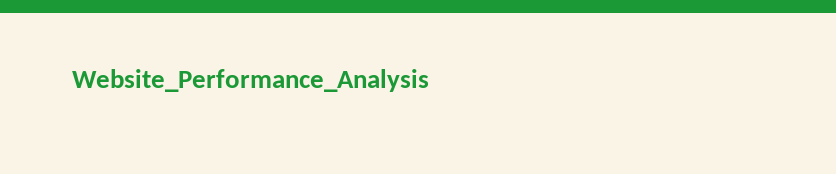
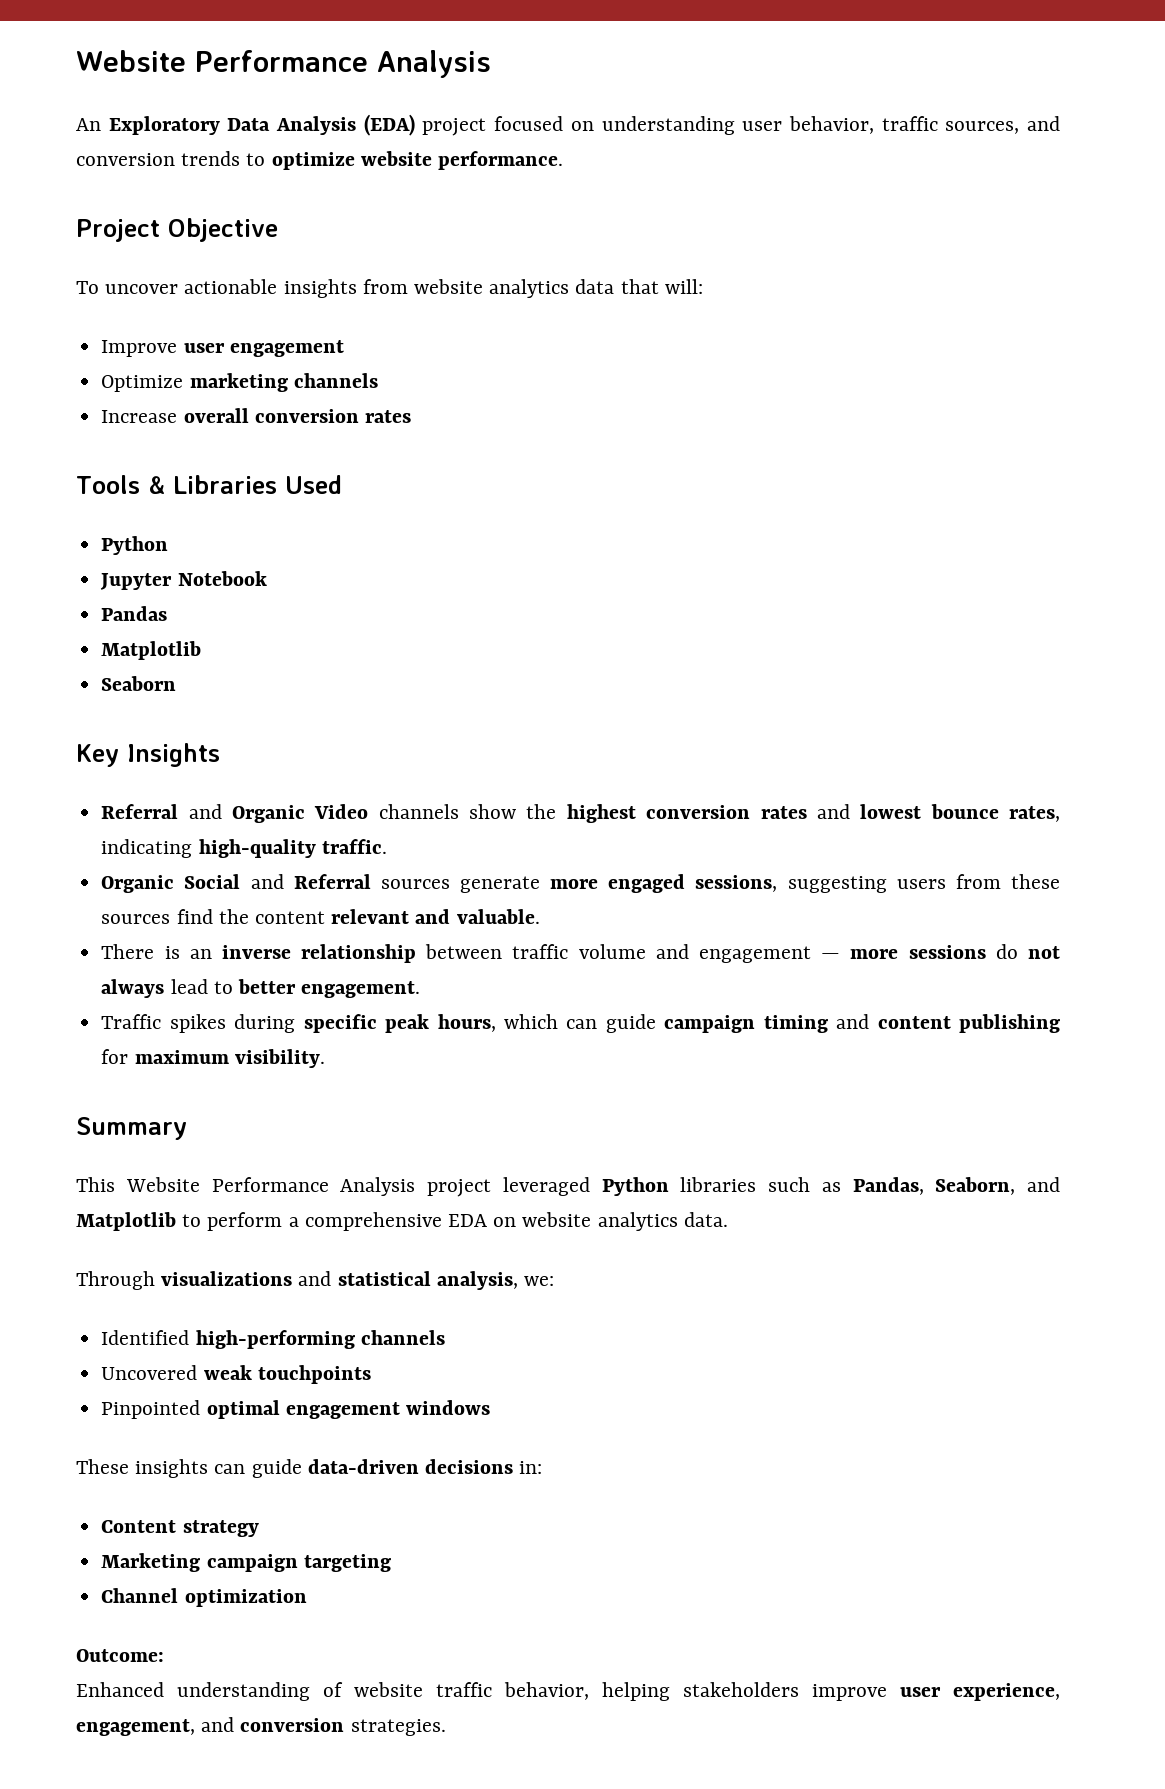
[72,69,429,92] Website_Performance_Analysis -> [76,50,491,78] [76,114,1061,136] [76,151,564,170] [76,218,278,242] [76,279,703,298] [101,340,344,357] [101,373,378,392] [101,408,411,423] [76,475,342,494] [101,536,169,555] [100,571,267,590] [101,606,168,621] [101,641,202,660] [101,676,177,691] [76,743,220,767] [101,804,1060,823] [101,839,387,858] [101,874,1060,893] [101,909,540,924] [101,944,1060,963] [101,979,421,998] [101,1014,1060,1033] [101,1049,325,1068] [76,1117,187,1140] [76,1177,1060,1197] [76,1212,728,1231] [76,1271,555,1290] [101,1330,445,1349] [101,1365,371,1384] [101,1400,490,1419] [76,1459,543,1478] [101,1520,259,1537] [101,1553,391,1572] [101,1588,307,1607] [76,1649,164,1662] [76,1682,1060,1701] [76,1717,446,1736] Website Performance Analysis // An Exploratory Data Analysis (EDA) project focused on understanding user behavior, traffic sources, and conversion trends to optimize website performance. // Project Objective // To uncover actionable insights from website analytics data that will: // Improve user engagement // Optimize marketing channels // Increase overall conversion rates // Tools & Libraries Used // Python // Jupyter Notebook // Pandas // Matplotlib // Seaborn // Key Insights // Referral and Organic Video channels show the highest conversion rates and lowest bounce rates, indicating high-quality traffic. // Organic Social and Referral sources generate more engaged sessions, suggesting users from these sources find the content relevant and valuable. // There is an inverse relationship between traffic volume and engagement — more sessions do not always lead to better engagement. // Traffic spikes during specific peak hours, which can guide campaign timing and content publishing for maximum visibility. // Summary // This Website Performance Analysis project leveraged Python libraries such as Pandas, Seaborn, and Matplotlib to perform a comprehensive EDA on website analytics data. // Through visualizations and statistical analysis, we: // Identified high-performing channels // Uncovered weak touchpoints // Pinpointed optimal engagement windows // These insights can guide data-driven decisions in: // Content strategy // Marketing campaign targeting // Channel optimization // Outcome: // Enhanced understanding of website traffic behavior, helping stakeholders improve user experience, engagement, and conversion strategies.

